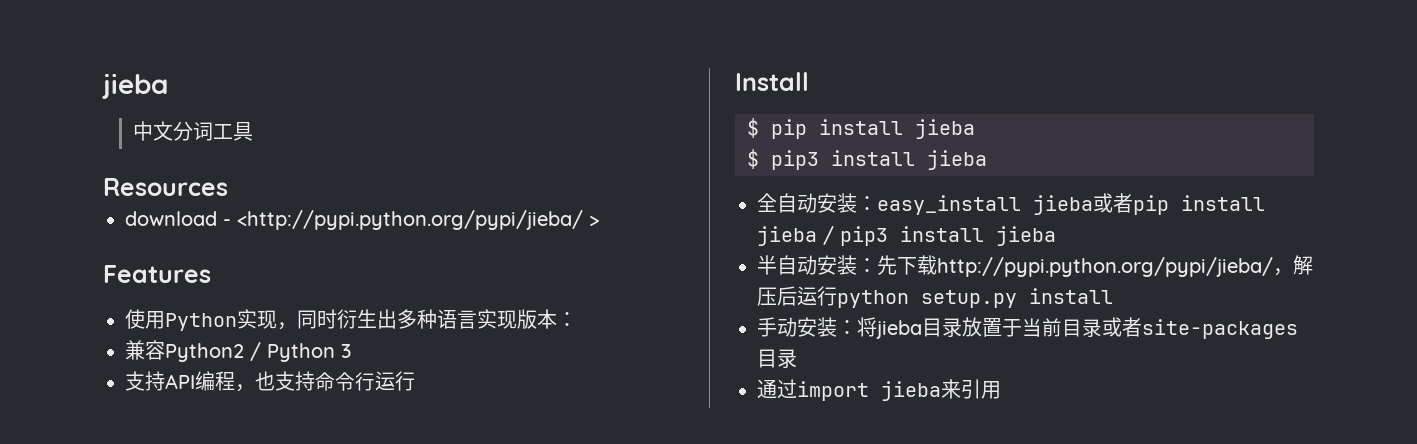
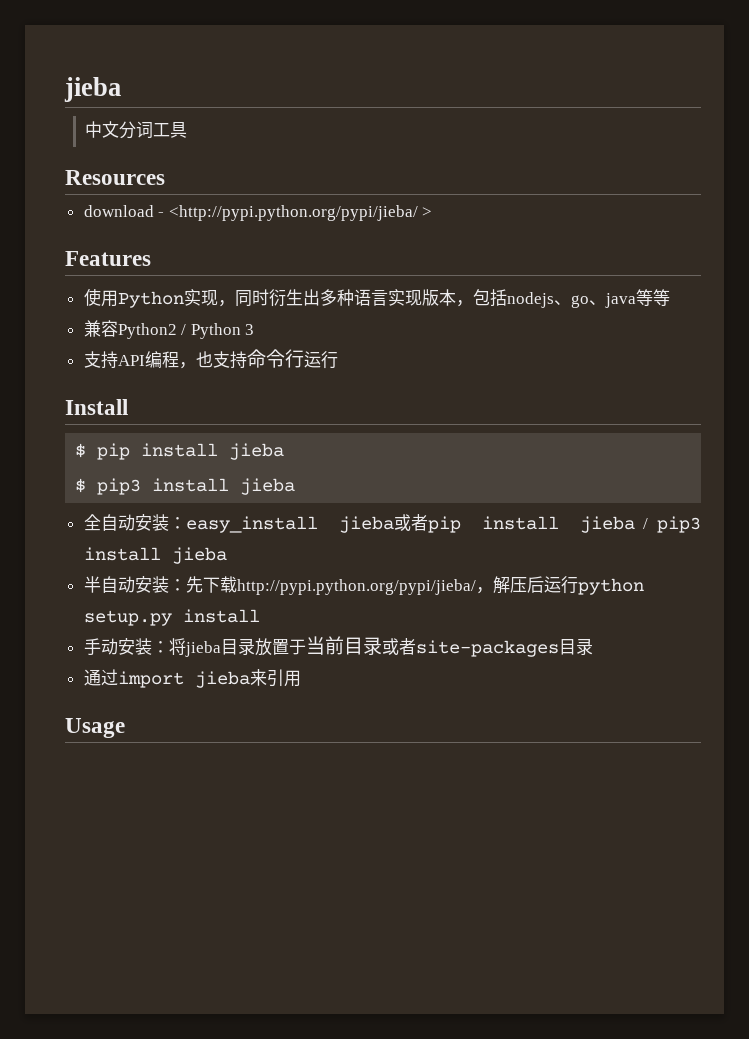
[557,312,577,327] ： -> [455,289,670,308] ，包括nodejs、go、java等等
(1001, 390) none -> [65,718,125,738] // Usage

